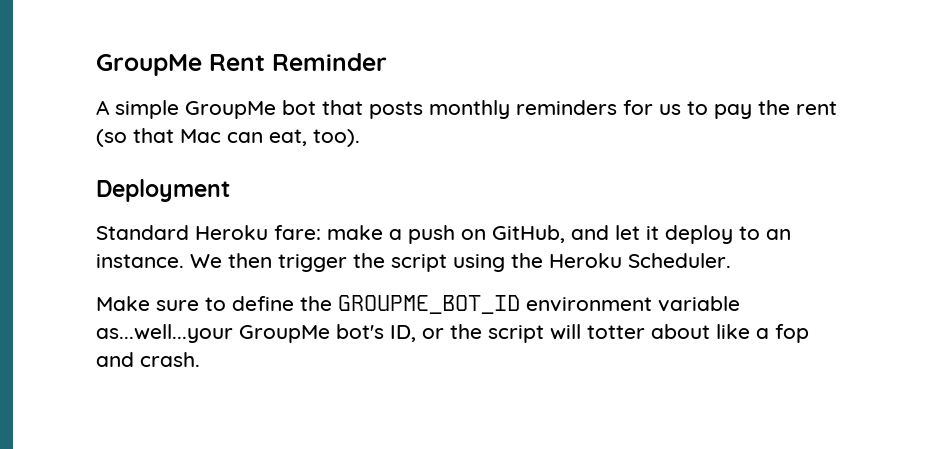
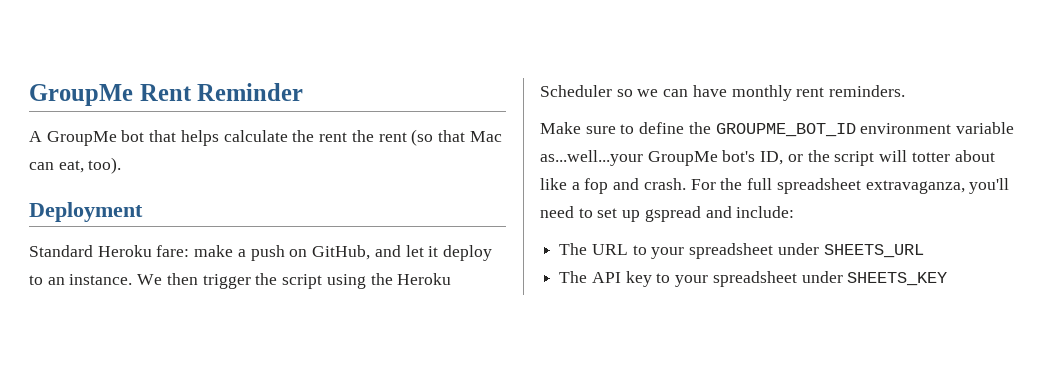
[115,100,179,119] simple -> (42, 136) none
[369,100,752,119] posts monthly reminders for us to pay -> [180,130,348,146] helps calculate the rent
[628,253,731,268] Scheduler. -> [540,85,906,101] Scheduler so we can have monthly rent reminders.
(200, 359) none -> [690,178,1010,194] [540,206,795,222] [559,243,924,259] [559,271,948,287] For the full spreadsheet extravaganza, you'll need to set up gspread and include: // The URL to your spreadsheet under SHEETS_URL // The API key to your spreadsheet under SHEETS_KEY

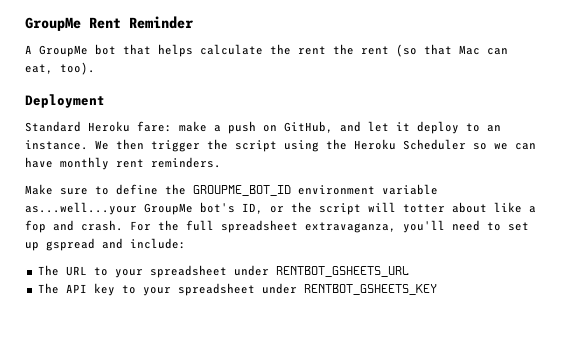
[823,244,924,258] SHEETS_URL -> [275,266,409,277] RENTBOT_GSHEETS_URL
[847,272,948,286] SHEETS_KEY -> [303,284,437,295] RENTBOT_GSHEETS_KEY

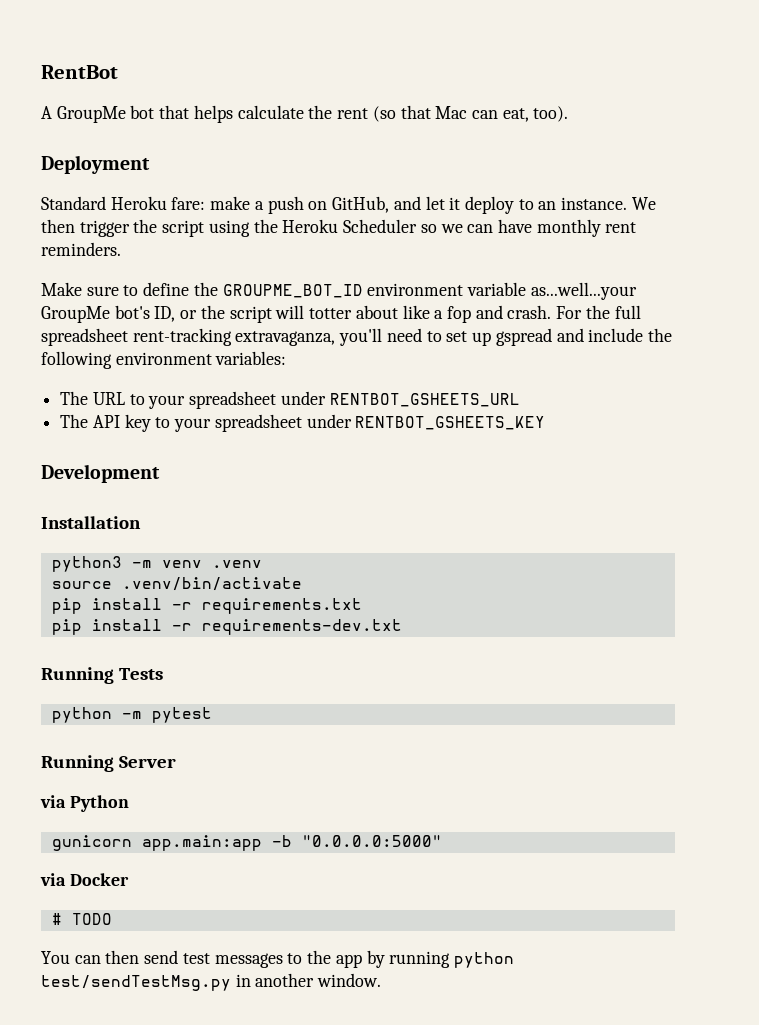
[25,16,194,31] GroupMe Rent Reminder -> [41,65,118,79] RentBot
[333,44,389,55] the rent -> (369, 113) none
(298, 226) none -> [132,328,232,346] rent-tracking
[130,238,186,249] include: -> [588,328,672,342] [41,351,287,369] include the following environment variables:
(437, 289) none -> [41,464,160,483] [41,516,141,529] [51,556,262,572] [51,577,302,591] [51,598,362,614] [51,619,402,635] [41,667,163,684] [51,707,212,723] [41,755,176,772] [40,795,129,812] [51,835,442,851] [40,873,129,886] [51,913,112,925] [41,950,514,968] [41,973,382,991] // Development // Installation // python3 -m venv .venv // source .venv/bin/activate // pip install -r requirements.txt // pip install -r requirements-dev.txt // Running Tests // python -m pytest // Running Server // via Python // gunicorn app.main:app -b "0.0.0.0:5000" // via Docker // # TODO // You can then send test messages to the app by running python test/sendTestMsg.py in another window.

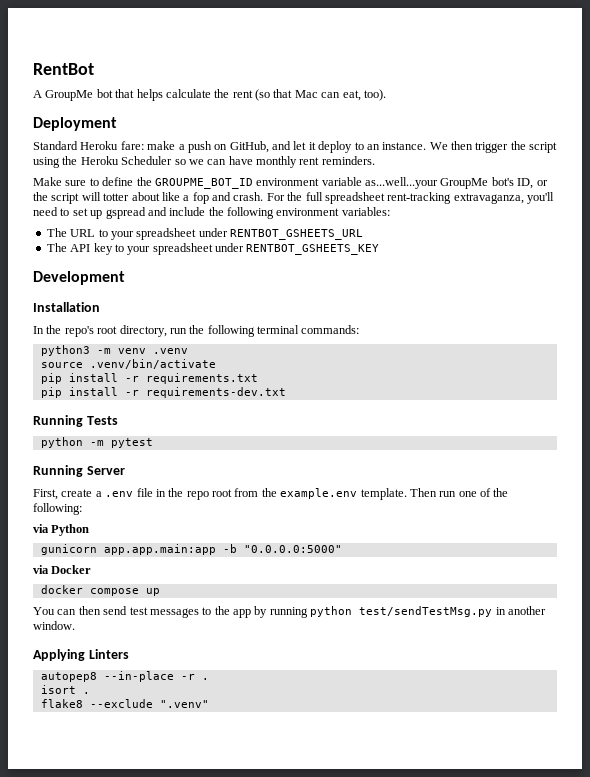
(141, 522) none -> [33,325,360,337] // In the repo's root directory, run the following terminal commands:
(176, 762) none -> [33,488,509,500] [33,503,82,515] // First, create a .env file in the repo root from the example.env template. Then run one of the following:
[141,835,262,851] app.main:app -> [103,544,216,555] app.app.main:app
[51,913,112,925] # TODO -> [40,585,160,596] docker compose up
(382, 980) none -> [33,649,129,661] [40,671,209,682] [40,685,90,694] [40,699,209,708] // Applying Linters // autopep8 --in-place -r . // isort . // flake8 --exclude ".venv"

